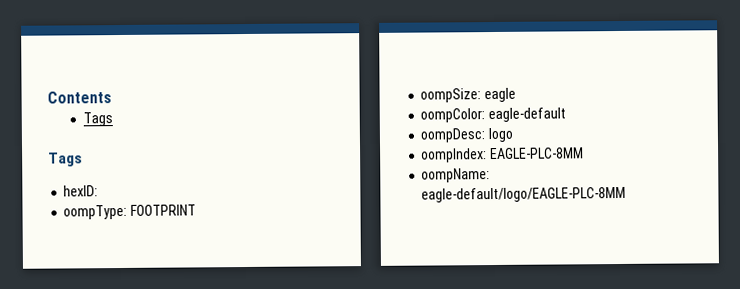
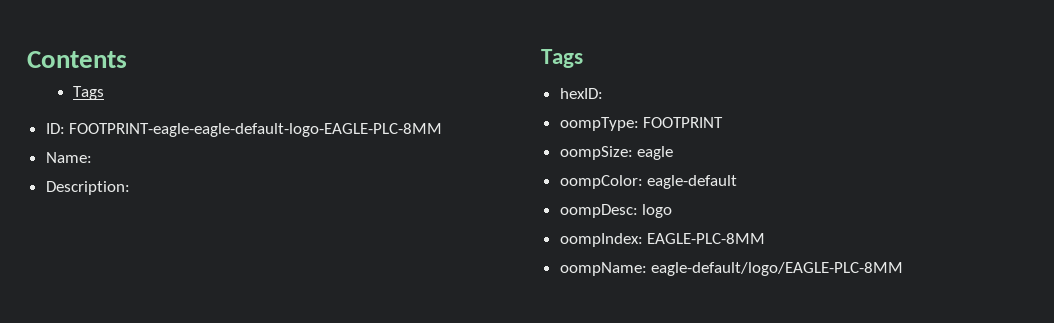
(113, 119) none -> [45,123,443,137] [45,152,92,163] [45,181,130,195] // ID: FOOTPRINT-eagle-eagle-default-logo-EAGLE-PLC-8MM // Name: // Description:

